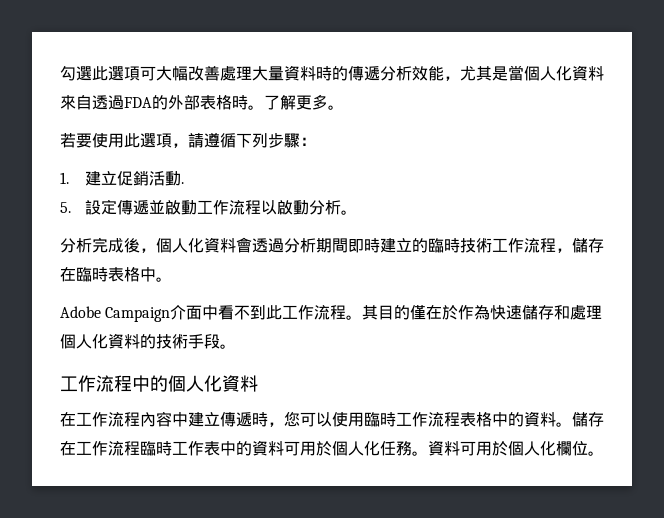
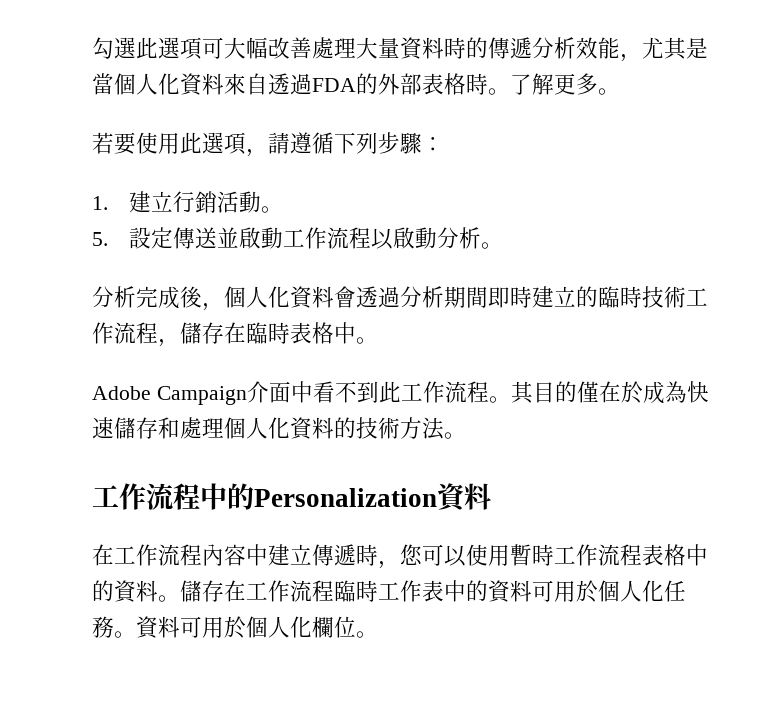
[117,171,185,186] 促銷活動. -> [173,191,284,213] 行銷活動。
[133,200,150,215] 遞 -> [195,227,218,249] 送
[458,305,475,320] 作 -> [642,381,665,404] 成
[188,334,220,349] 手段 -> [400,417,444,440] 方法
[168,375,222,392] 個人化 -> [254,488,437,507] Personalization
[364,412,380,427] 臨 -> [510,544,532,566] 暫

